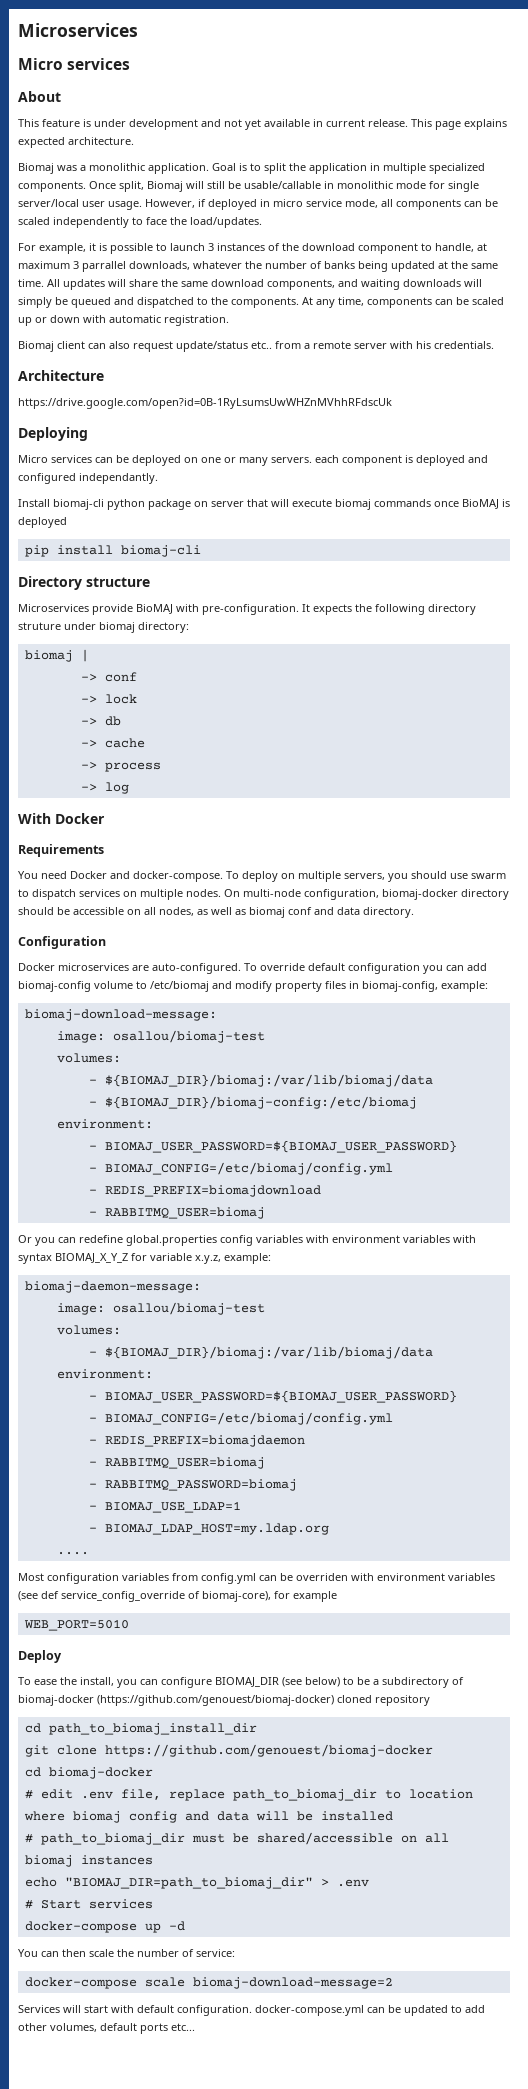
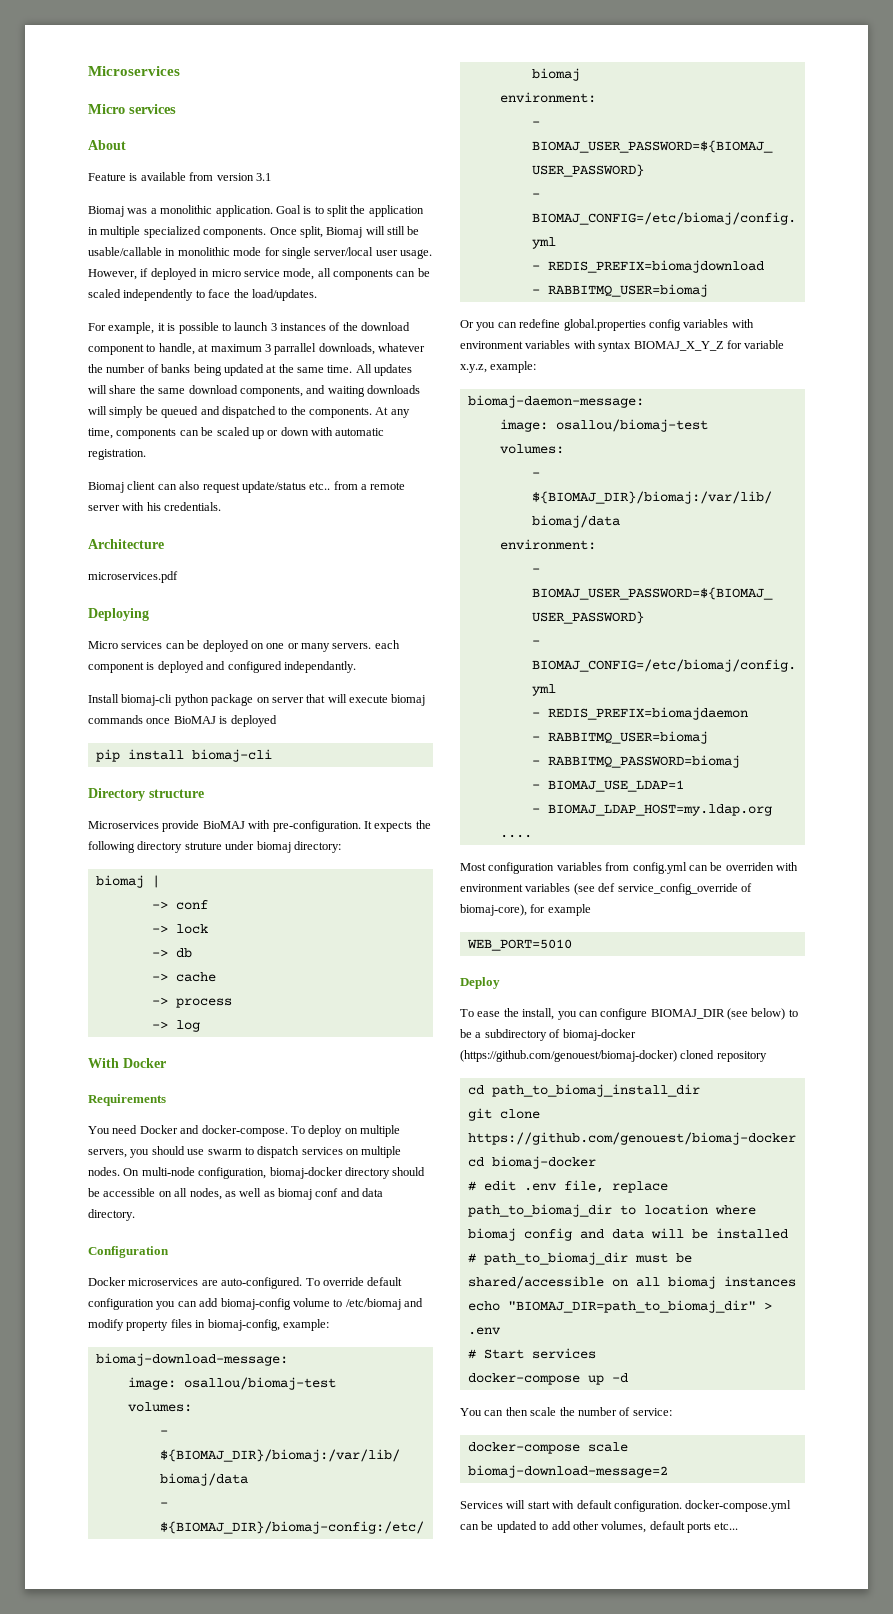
[18,119,507,130] [18,137,134,148] This feature is under development and not yet available in current release. This page explains expected architecture. -> [88,172,271,181] Feature is available from version 3.1
[18,398,392,409] https://drive.google.com/open?id=0B-1RyLsumsUwWHZnMVhhRFdscUk -> [88,571,178,583] microservices.pdf

